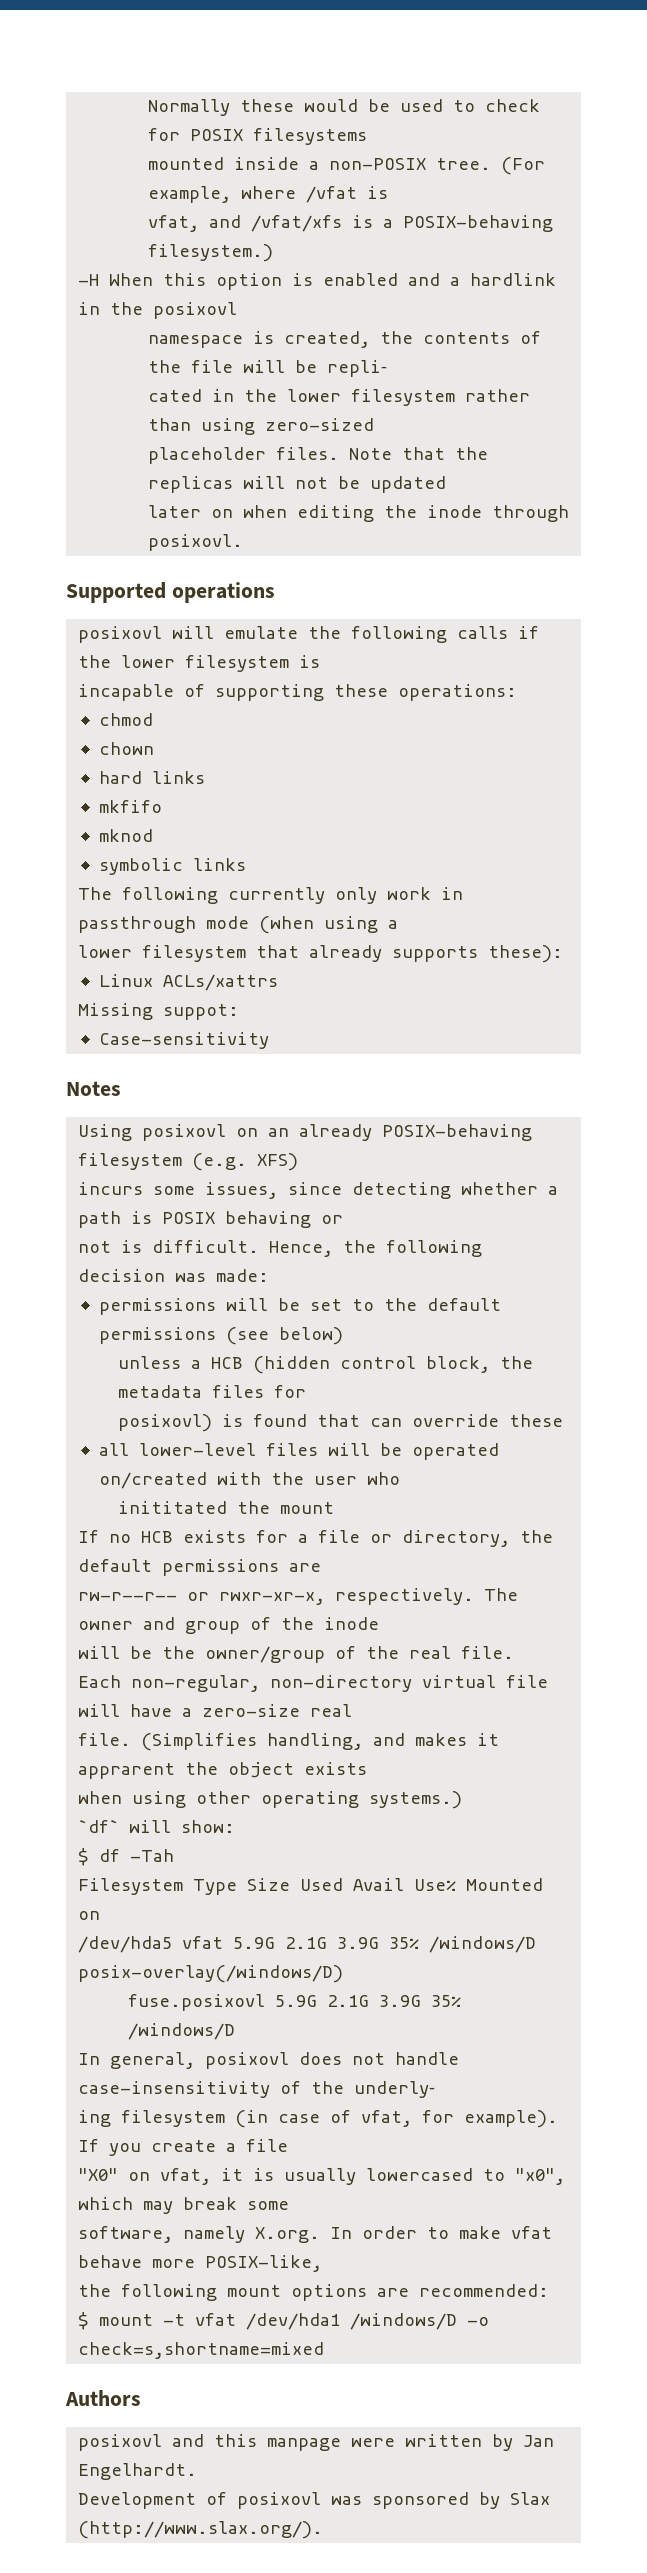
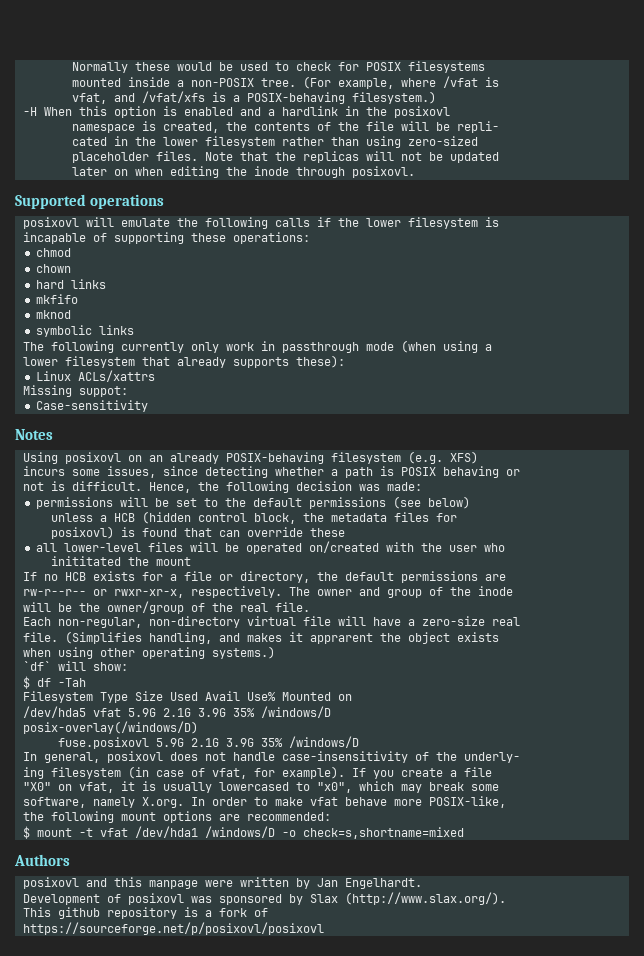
(323, 2530) none -> [22,907,268,919] [22,922,324,935] // This github repository is a fork of // https://sourceforge.net/p/posixovl/posixovl

